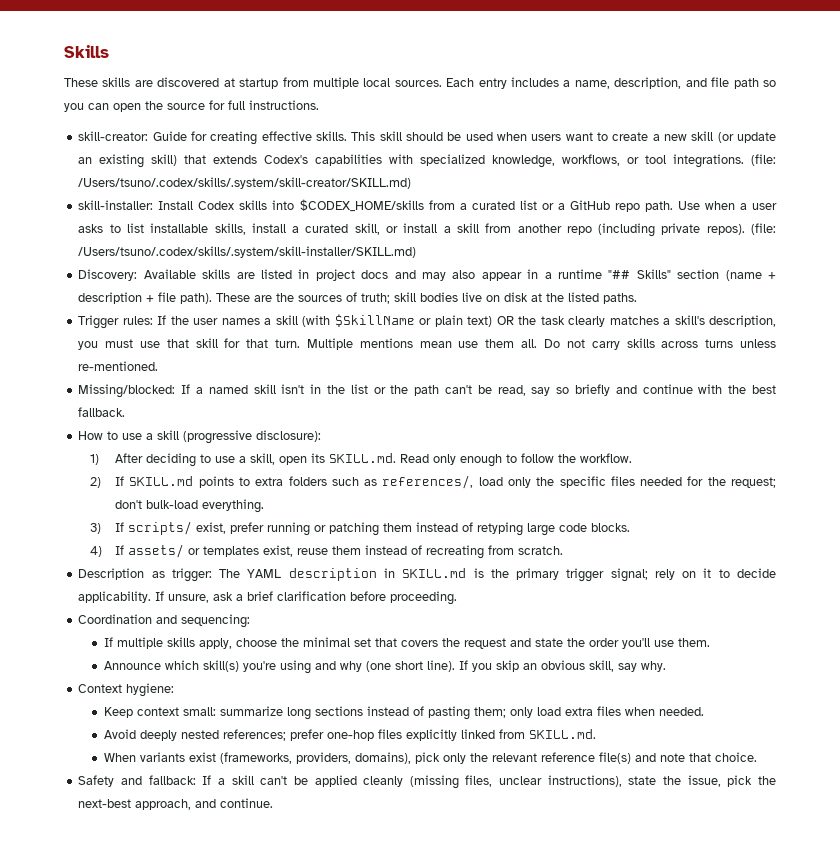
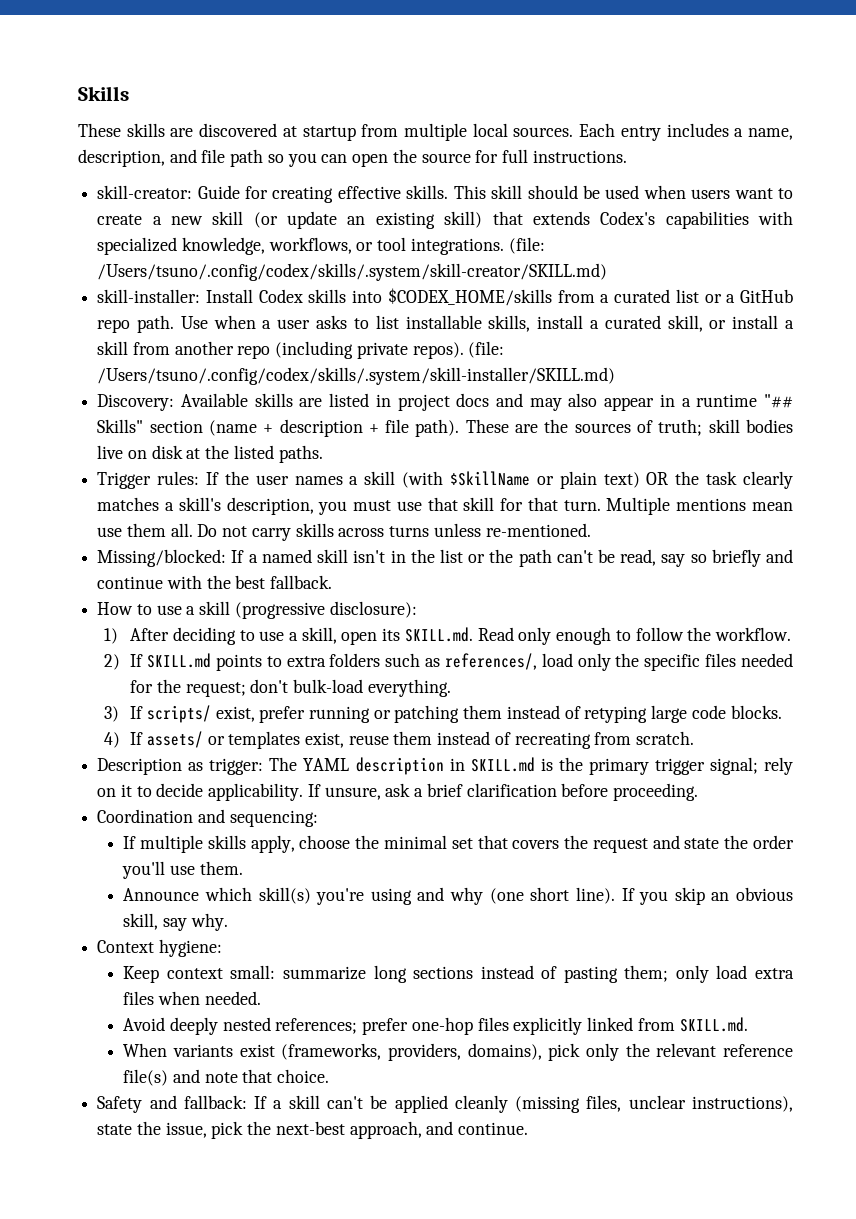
[78,177,412,189] /Users/tsuno/.codex/skills/.system/skill-creator/SKILL.md) -> [97,263,608,281] /Users/tsuno/.config/codex/skills/.system/skill-creator/SKILL.md)
[78,246,417,258] /Users/tsuno/.codex/skills/.system/skill-installer/SKILL.md) -> [97,367,616,385] /Users/tsuno/.config/codex/skills/.system/skill-installer/SKILL.md)

